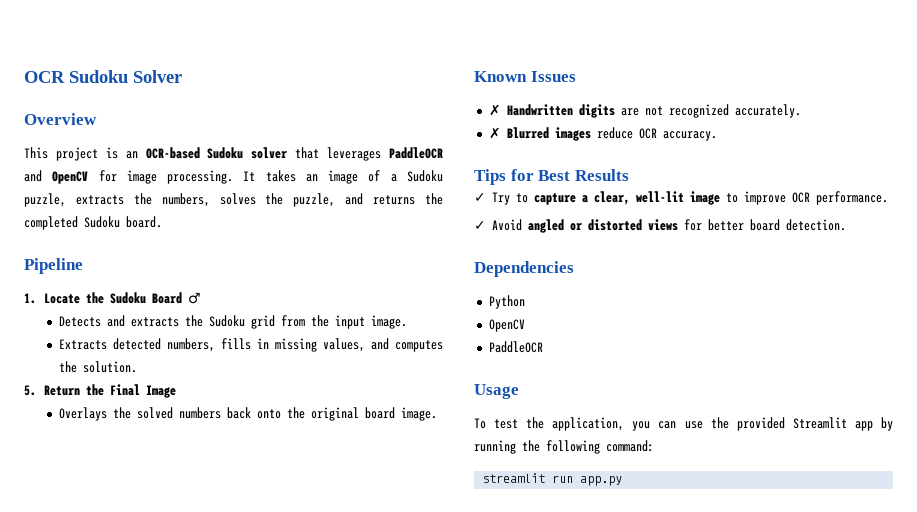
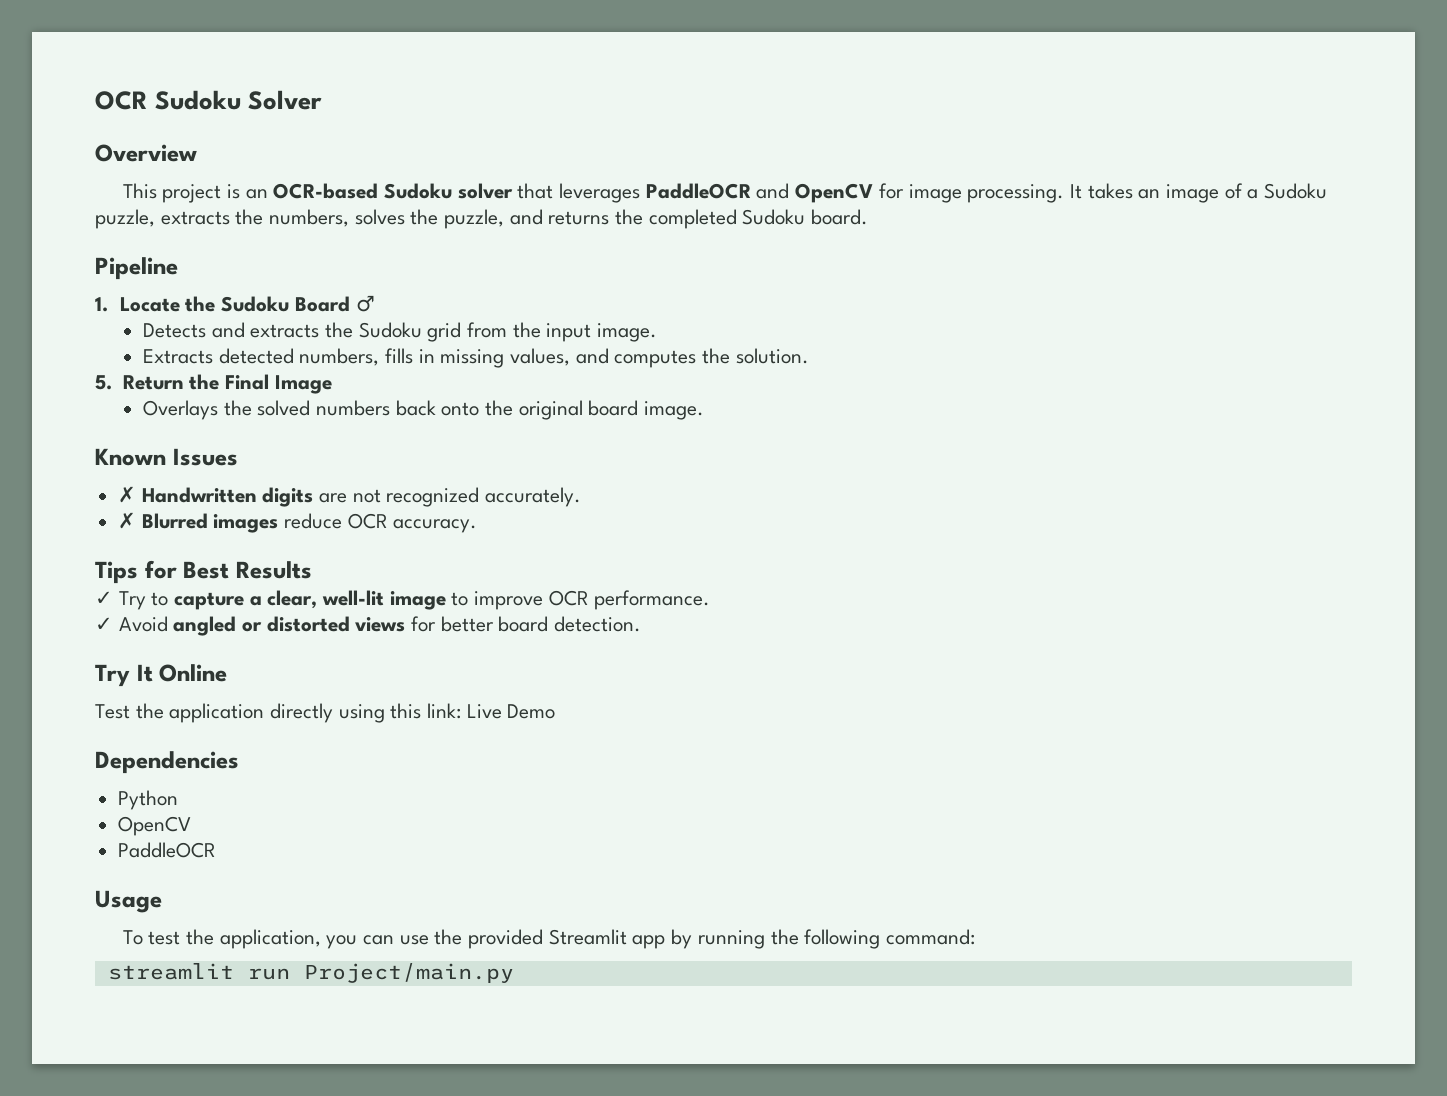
(846, 225) none -> [95,664,228,687] [95,703,556,723] // Try It Online // Test the application directly using this link: Live Demo
[580,476,623,486] app.py -> [303,963,514,983] Project/main.py

